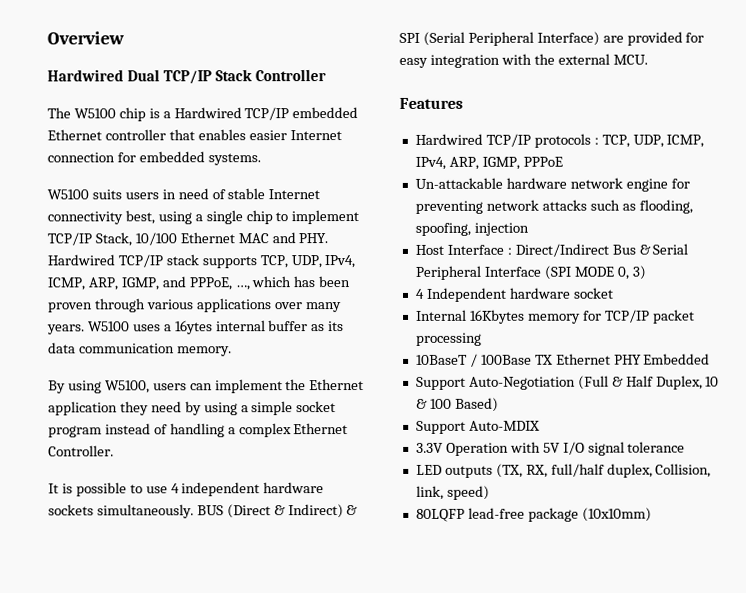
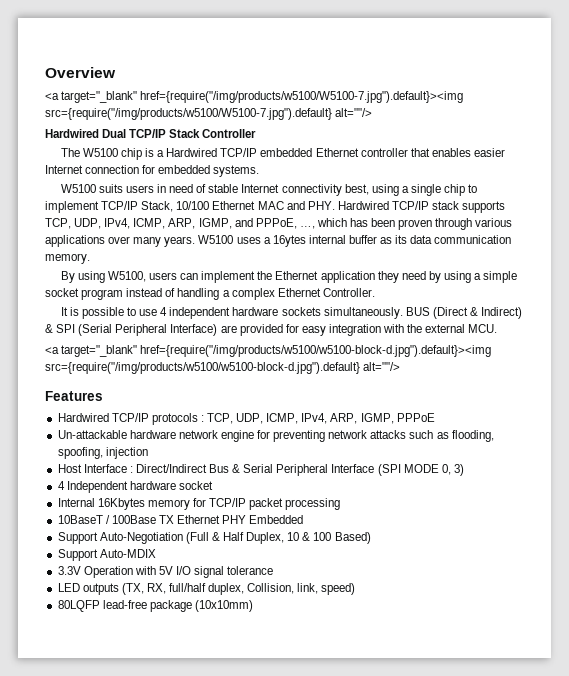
(125, 38) none -> [45,91,464,103] [45,108,373,120] // <a target="_blank" href={require("/img/products/w5100/W5100-7.jpg").default}><img src={require("/img/products/w5100/W5100-7.jpg").default} alt=""/>
(648, 59) none -> [45,345,492,357] [45,362,401,374] // <a target="_blank" href={require("/img/products/w5100/w5100-block-d.jpg").default}><img src={require("/img/products/w5100/w5100-block-d.jpg").default} alt=""/>

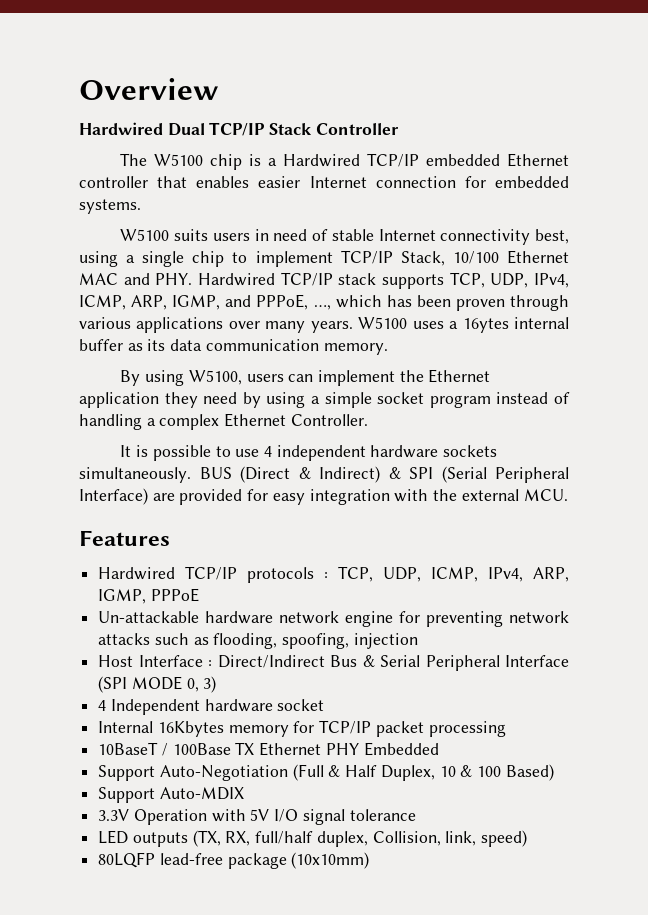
[45,91,464,103] [45,108,373,120] // <a target="_blank" href={require("/img/products/w5100/W5100-7.jpg").default}><img src={require("/img/products/w5100/W5100-7.jpg").default} alt=""/> -> (219, 89) none
[45,345,492,357] [45,362,401,374] // <a target="_blank" href={require("/img/products/w5100/w5100-block-d.jpg").default}><img src={require("/img/products/w5100/w5100-block-d.jpg").default} alt=""/> -> (568, 495) none

